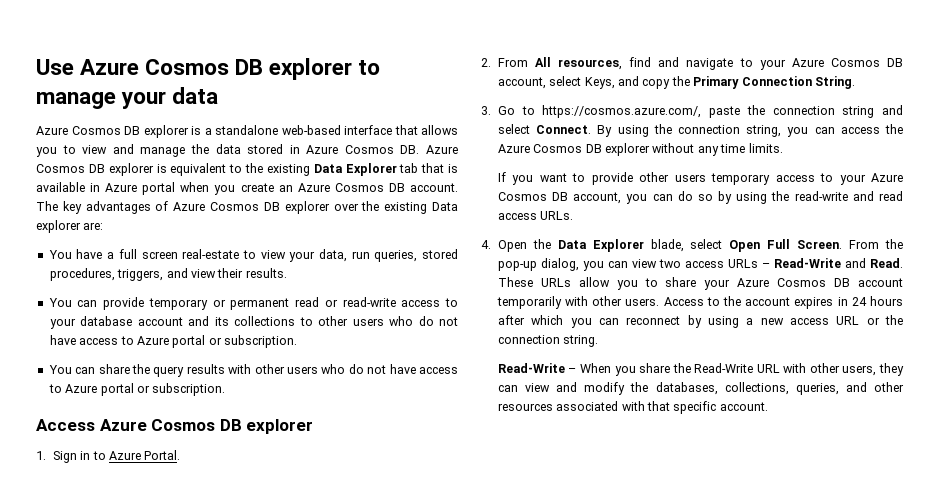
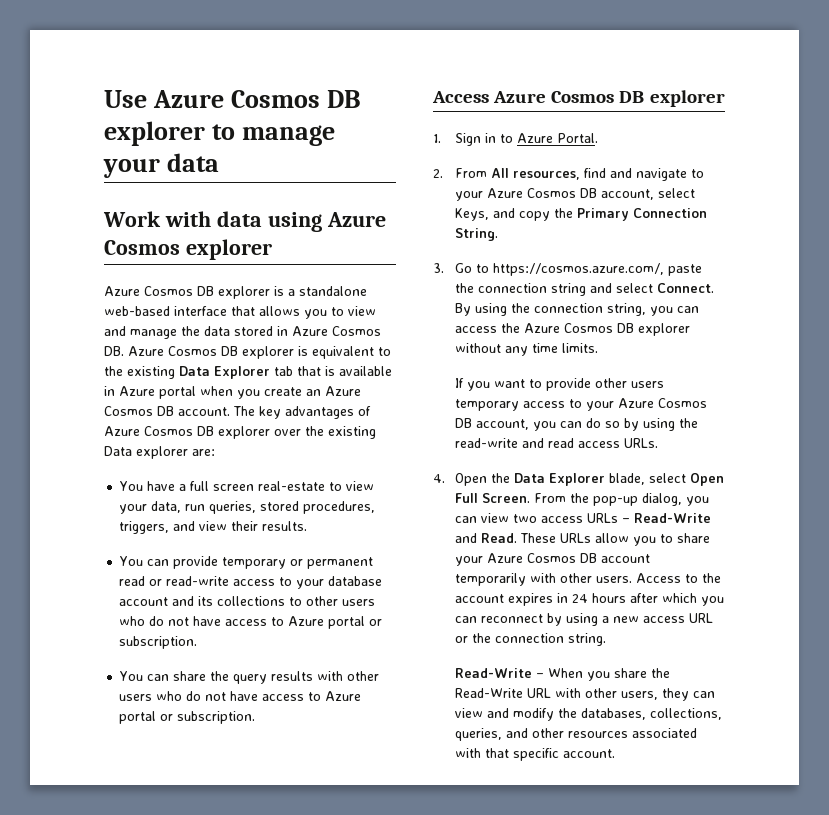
(219, 95) none -> [103,211,386,232] [104,239,272,260] // Work with data using Azure Cosmos explorer

